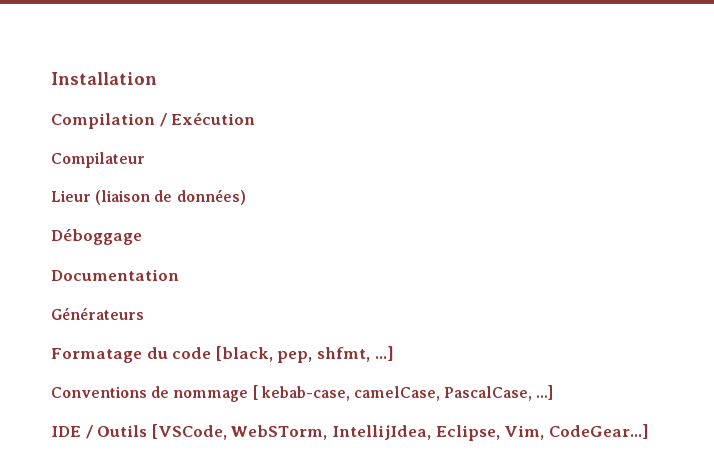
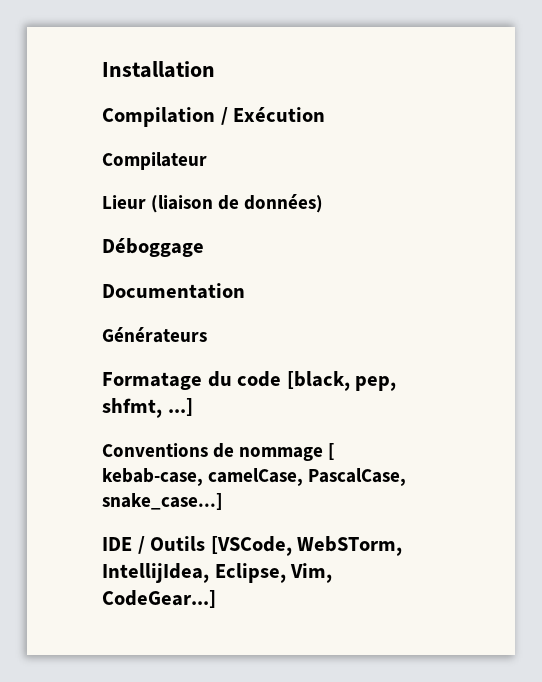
[536,385,554,400] ...] -> [102,493,223,510] snake_case...]

